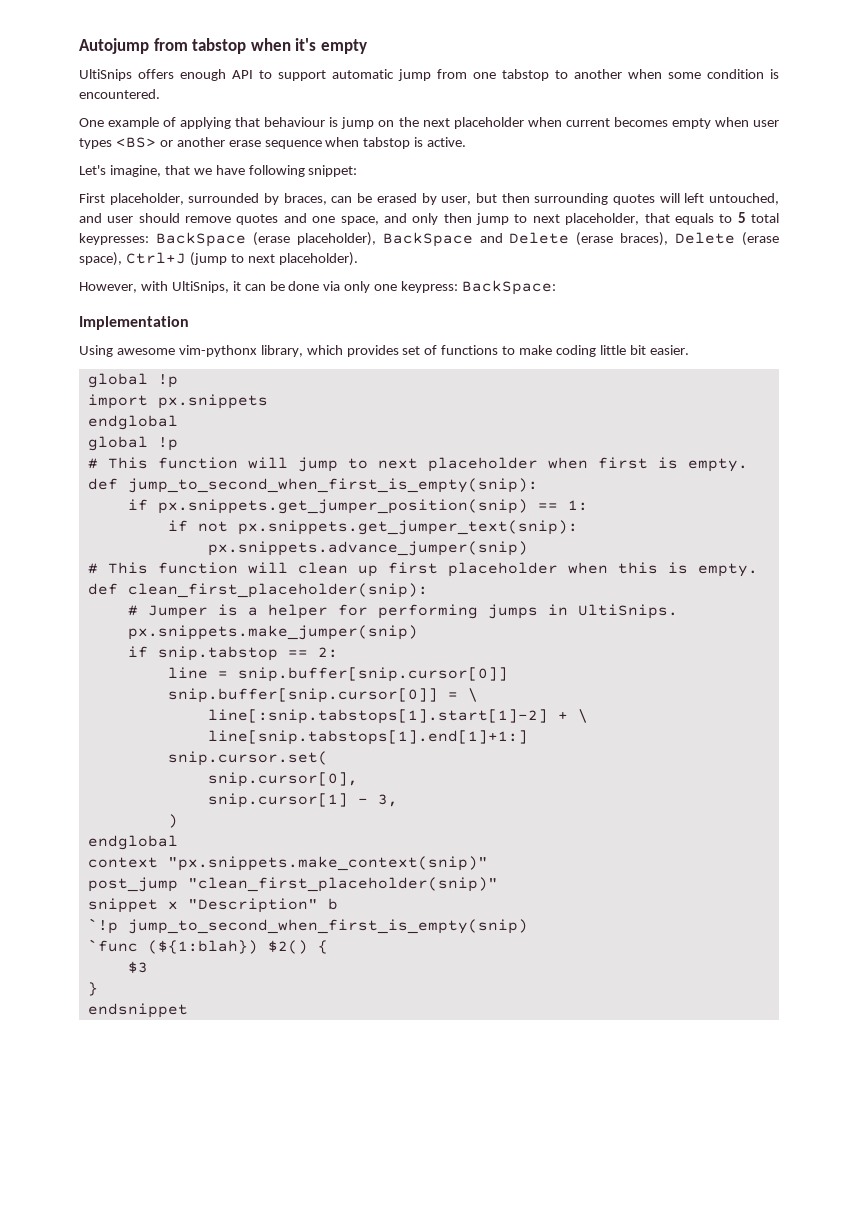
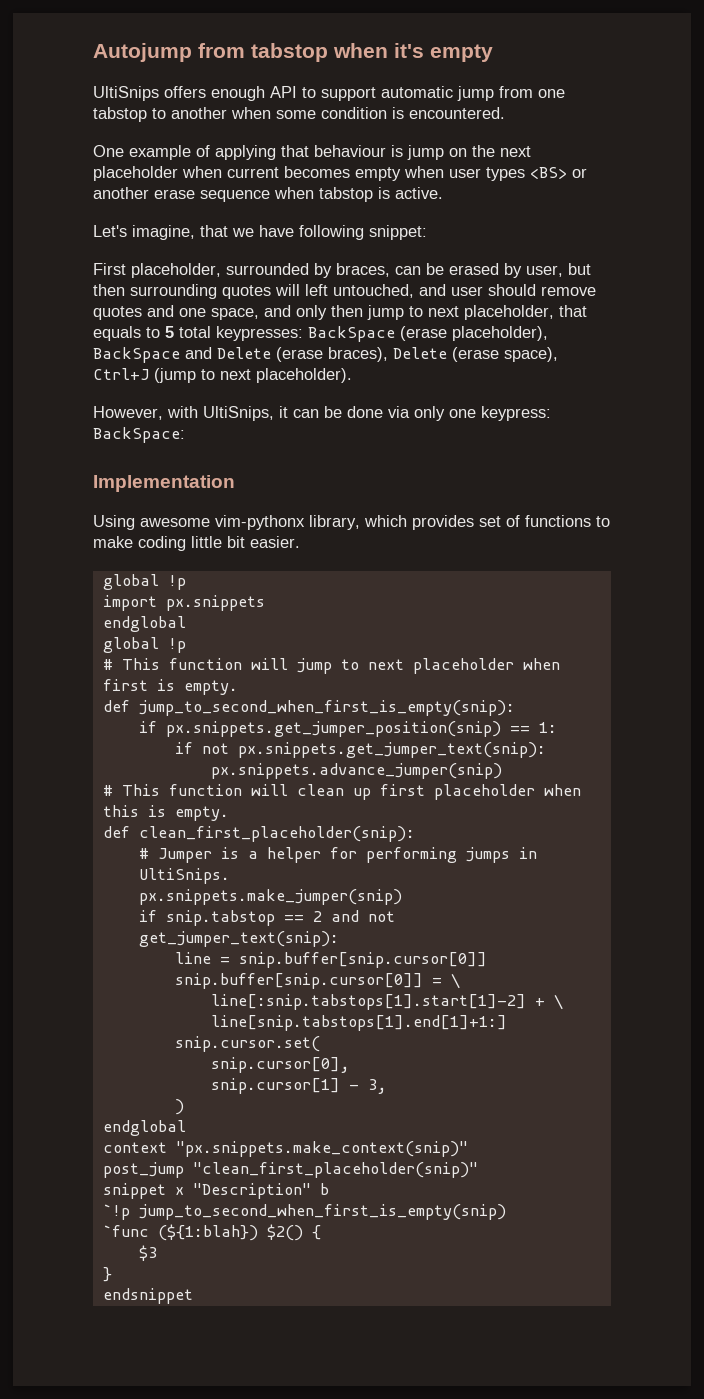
[317,647,338,658] 2: -> [312,910,395,922] [138,931,339,947] 2 and not get_jumper_text(snip):

